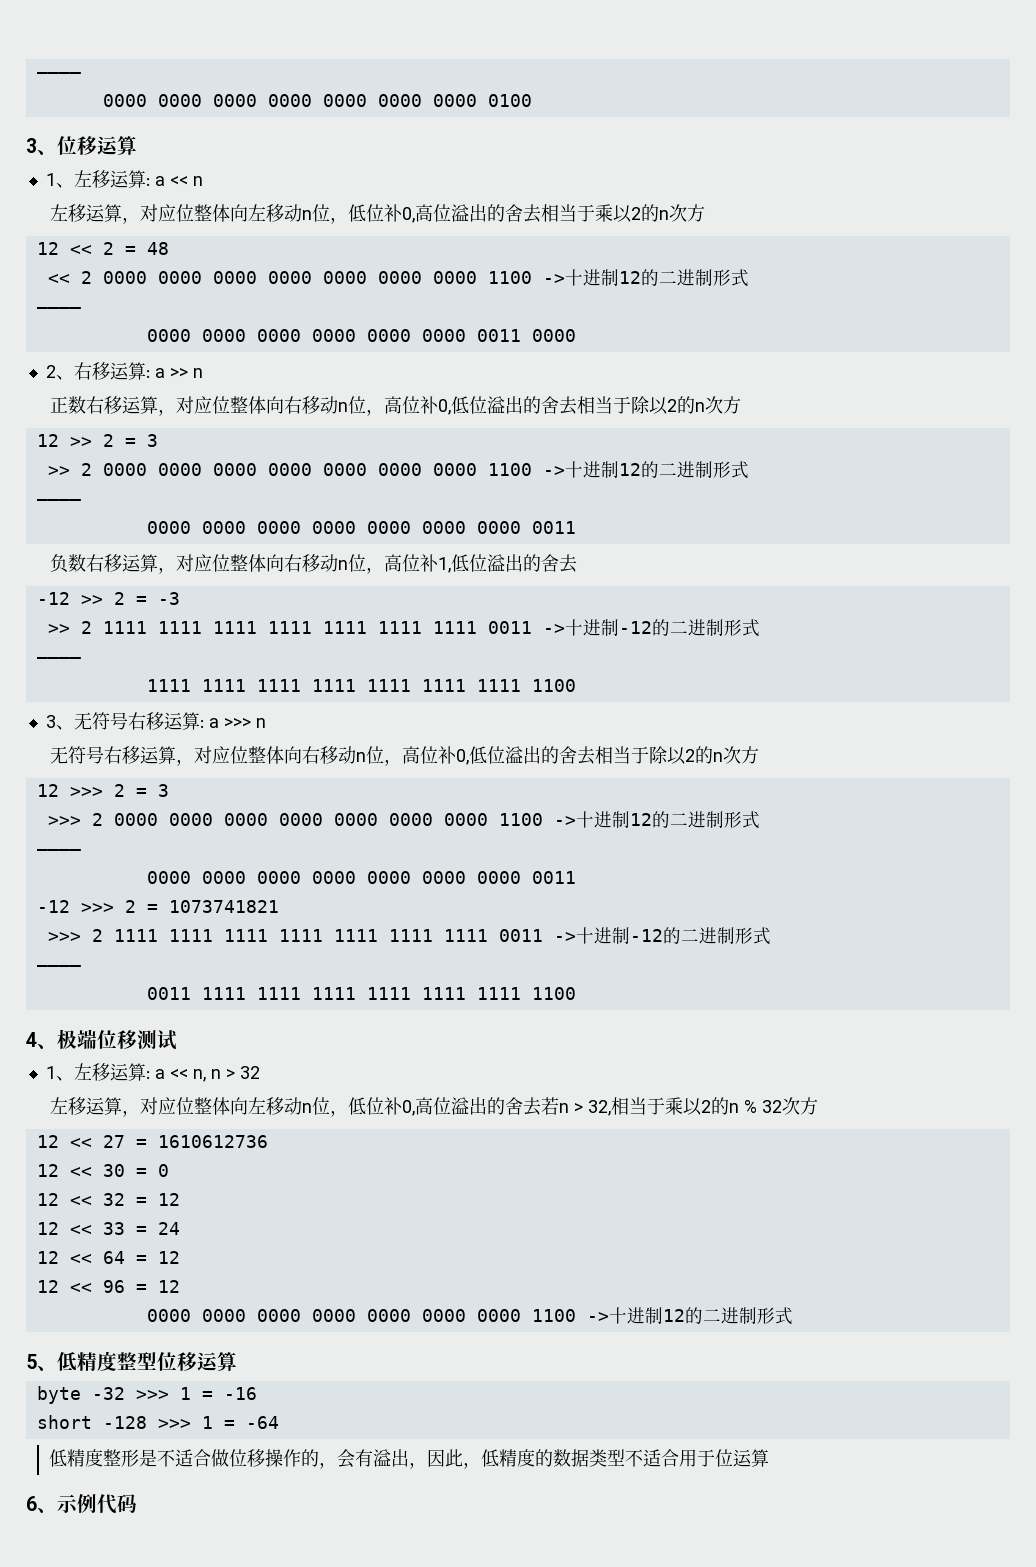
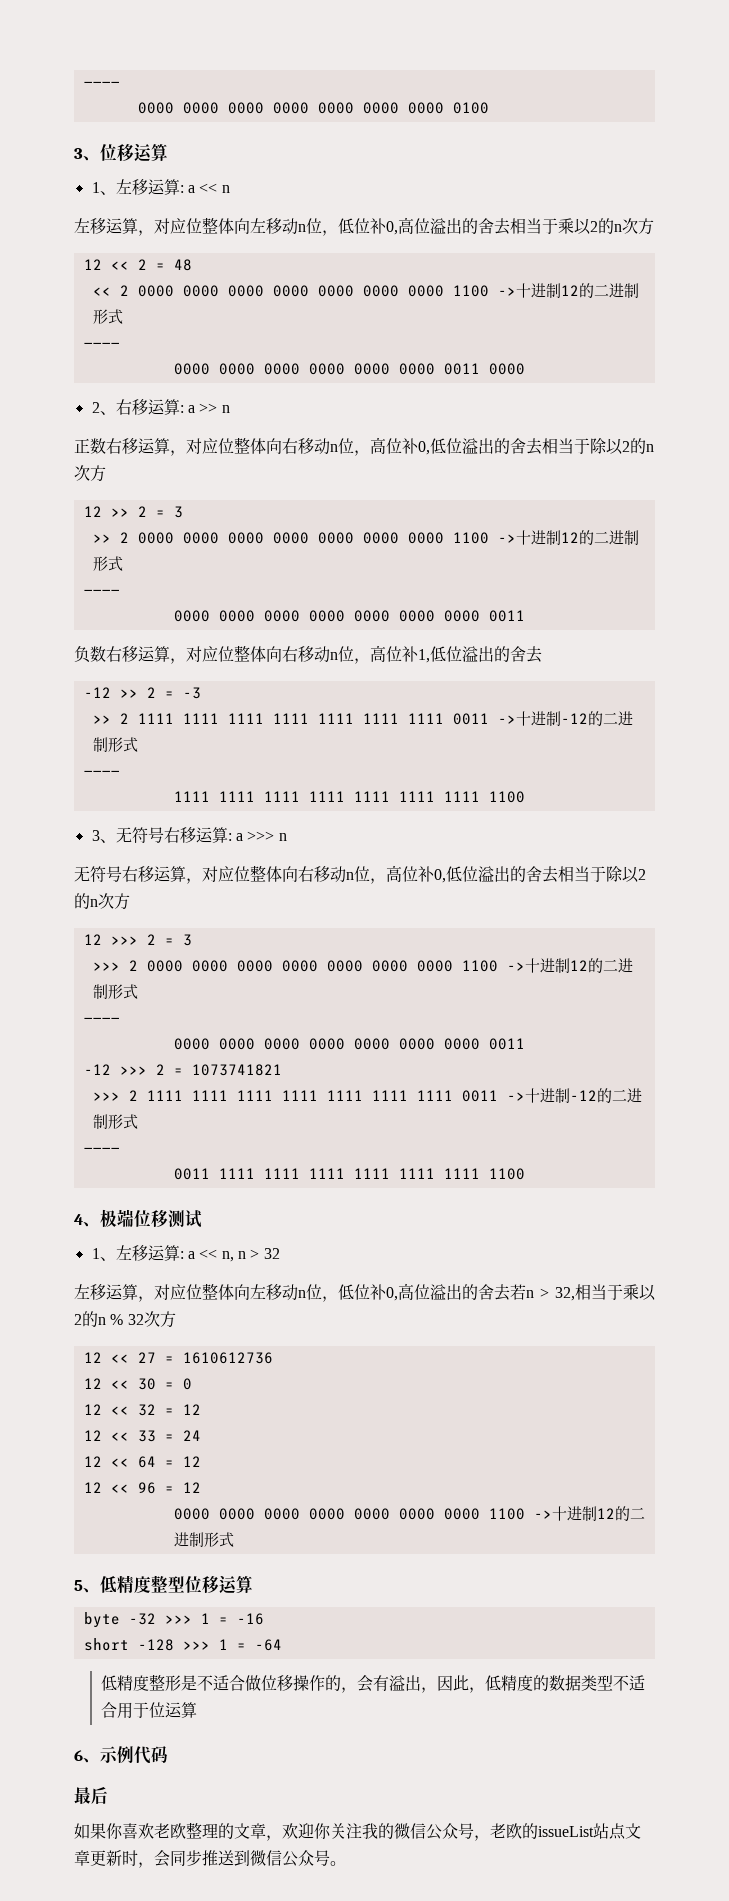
(137, 1503) none -> [74,1787,108,1805] [74,1822,641,1841] [74,1850,346,1868] // 最后 // 如果你喜欢老欧整理的文章，欢迎你关注我的微信公众号，老欧的issueList站点文章更新时，会同步推送到微信公众号。

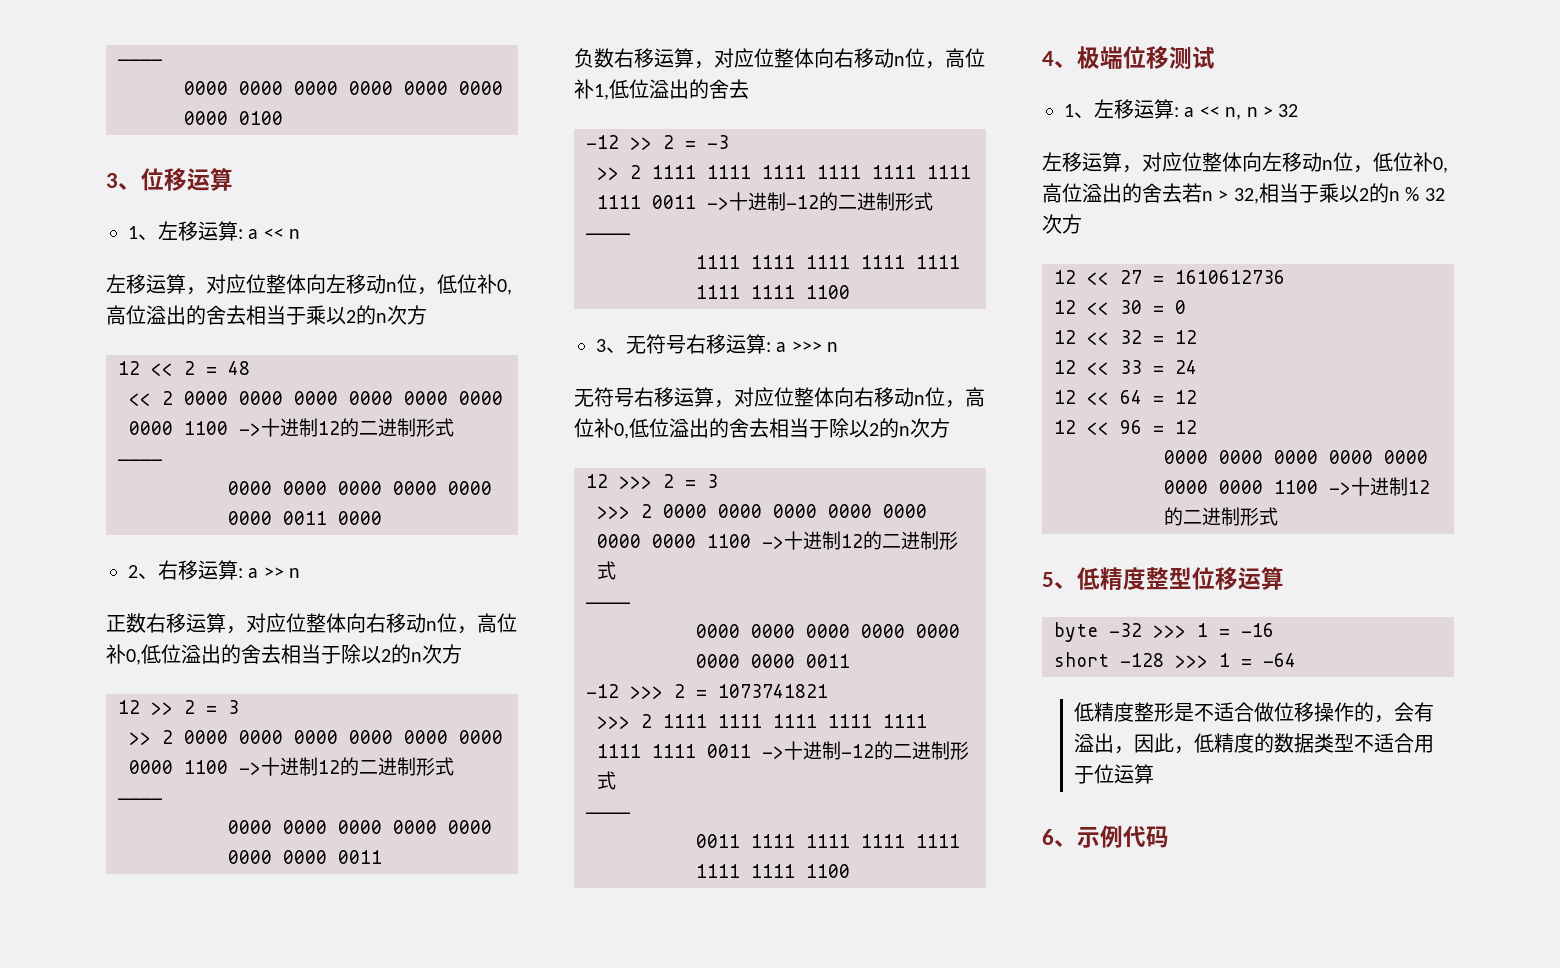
[74,1787,108,1805] [74,1822,641,1841] [74,1850,346,1868] // 最后 // 如果你喜欢老欧整理的文章，欢迎你关注我的微信公众号，老欧的issueList站点文章更新时，会同步推送到微信公众号。 -> (1169, 837) none

